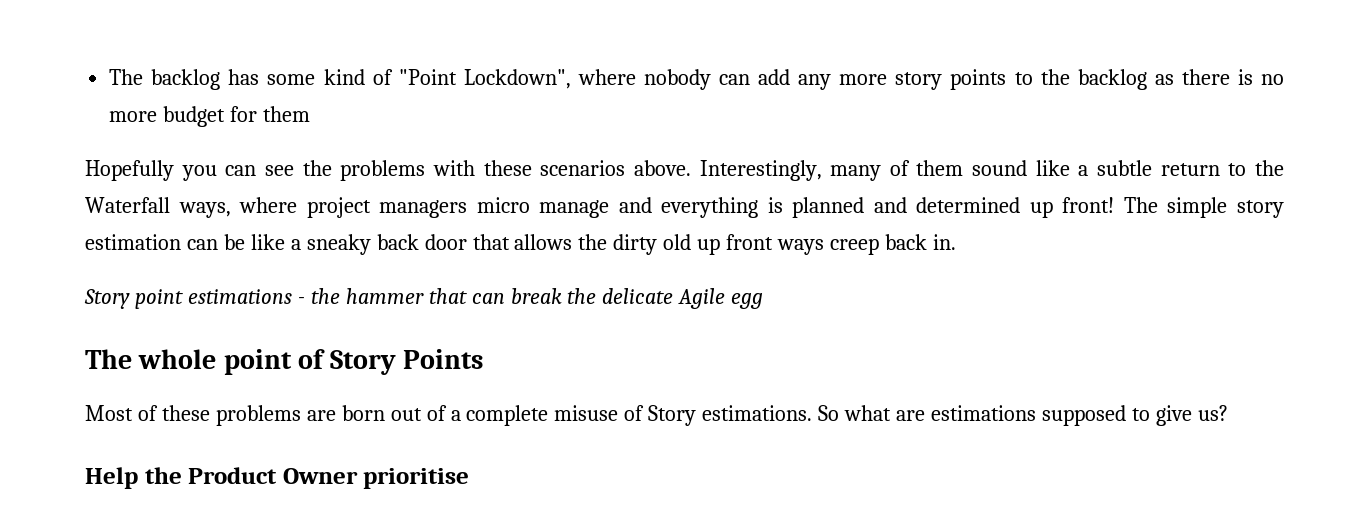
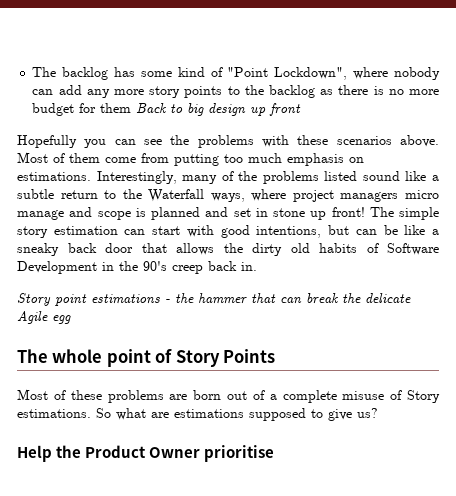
(311, 114) none -> [136,103,302,116] Back to big design up front
[699,160,964,181] Interestingly, many of them -> [17,152,364,166] [17,171,358,184] Most of them come from putting too much emphasis on estimations. Interestingly, many of the problems listed
[661,197,759,218] everything -> [97,211,131,220] scope
[916,197,1021,213] determined -> [233,208,305,217] set in stone
(218, 244) none -> [152,225,377,238] start with good intentions, but can
[697,234,825,255] up front ways -> [319,243,439,255] [17,261,167,274] habits of Software Development in the 90's

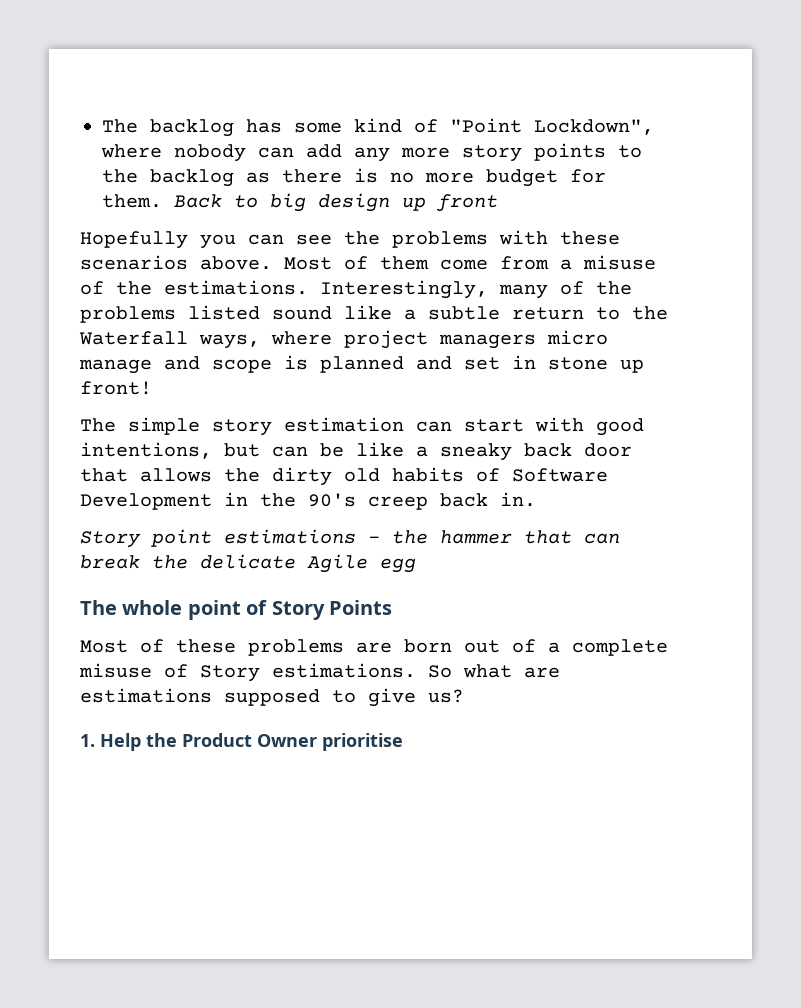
[100,103,132,113] them -> [102,194,162,208] them.
[174,153,364,166] putting too much emphasis on -> [560,255,656,270] [80,281,152,295] a misuse of the
(365, 212) none -> (152, 388) //
(378, 413) none -> [80,734,95,747] 1.

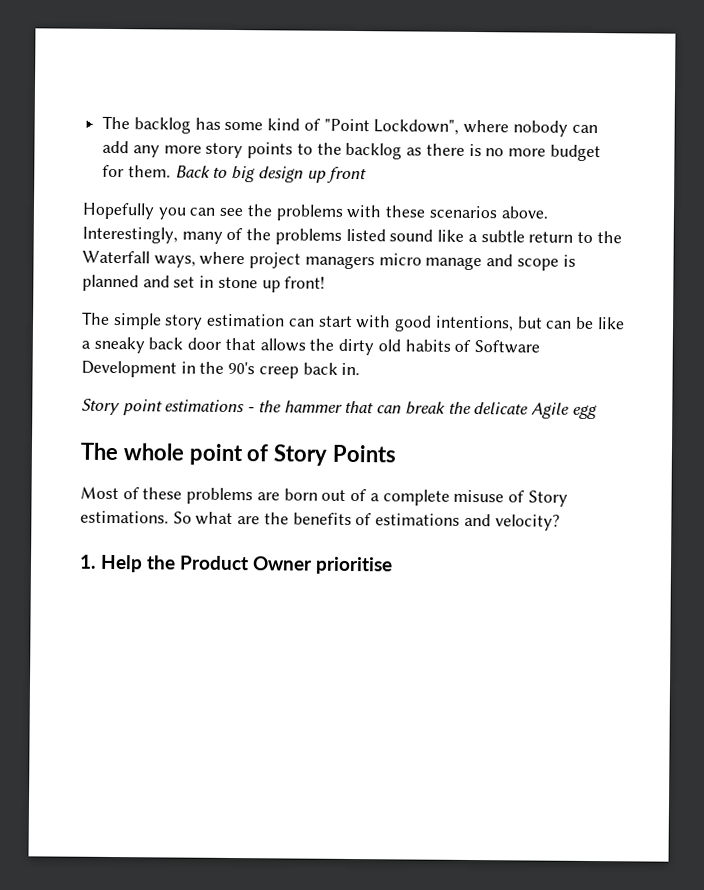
[284,255,656,270] [80,280,308,295] Most of them come from a misuse of the estimations. -> (549, 212) none
[80,688,464,707] estimations supposed to give us? -> [263,512,560,531] the benefits of estimations and velocity?

